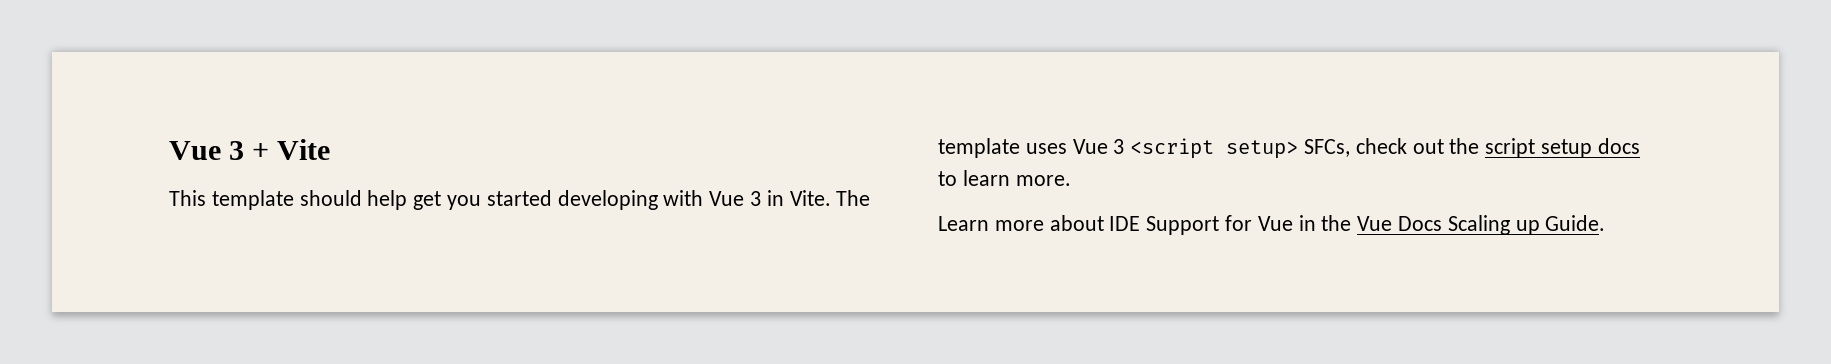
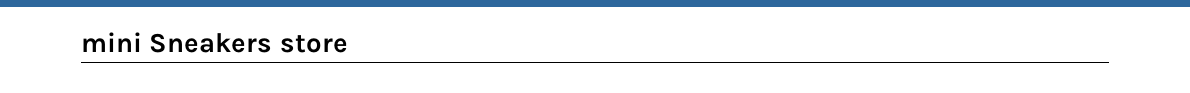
[169,139,331,160] [169,190,871,210] [938,138,1640,159] [938,170,1071,186] [938,215,1606,235] Vue 3 + Vite // This template should help get you started developing with Vue 3 in Vite. The template uses Vue 3 <script setup> SFCs, check out the script setup docs to learn more. // Learn more about IDE Support for Vue in the Vue Docs Scaling up Guide. -> [81,32,348,53] mini Sneakers store

